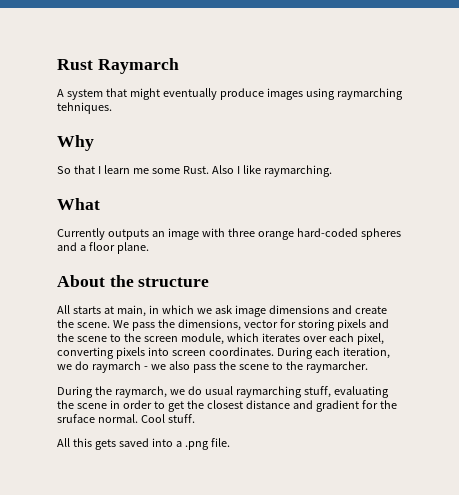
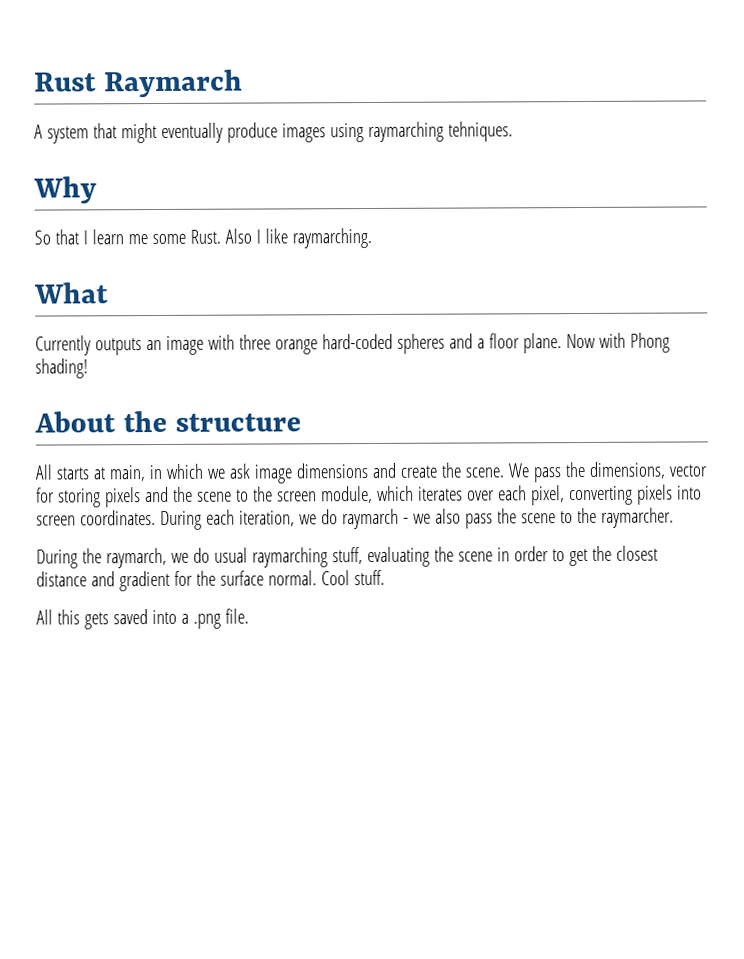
(149, 248) none -> [565,332,670,353] [35,358,88,379] Now with Phong shading!
[57,414,95,423] sruface -> [219,570,264,586] surface

